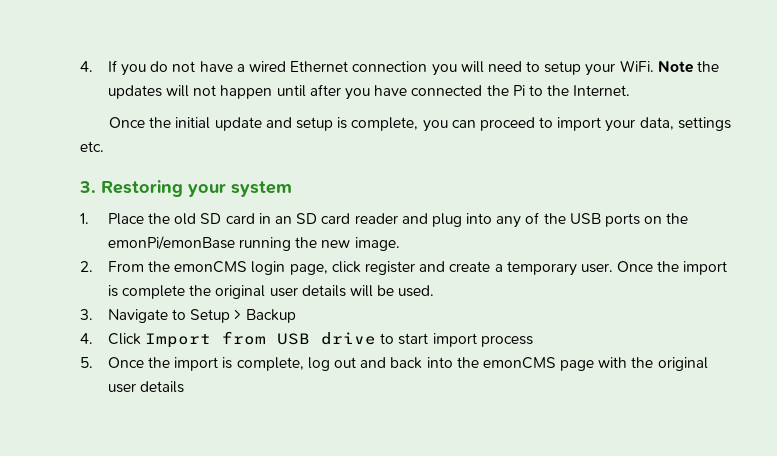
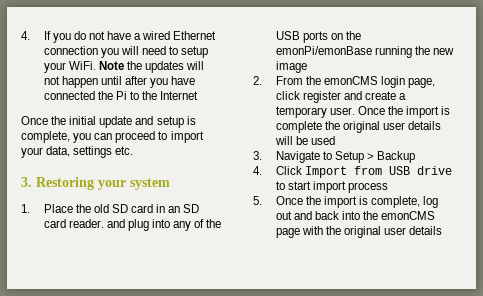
[573,85,631,96] Internet. -> [160,91,199,100] Internet
[354,213,398,224] reader -> [68,219,104,228] reader.
[354,237,400,251] image. -> [275,61,307,73] image
[398,285,435,297] used. -> [310,136,335,145] used

